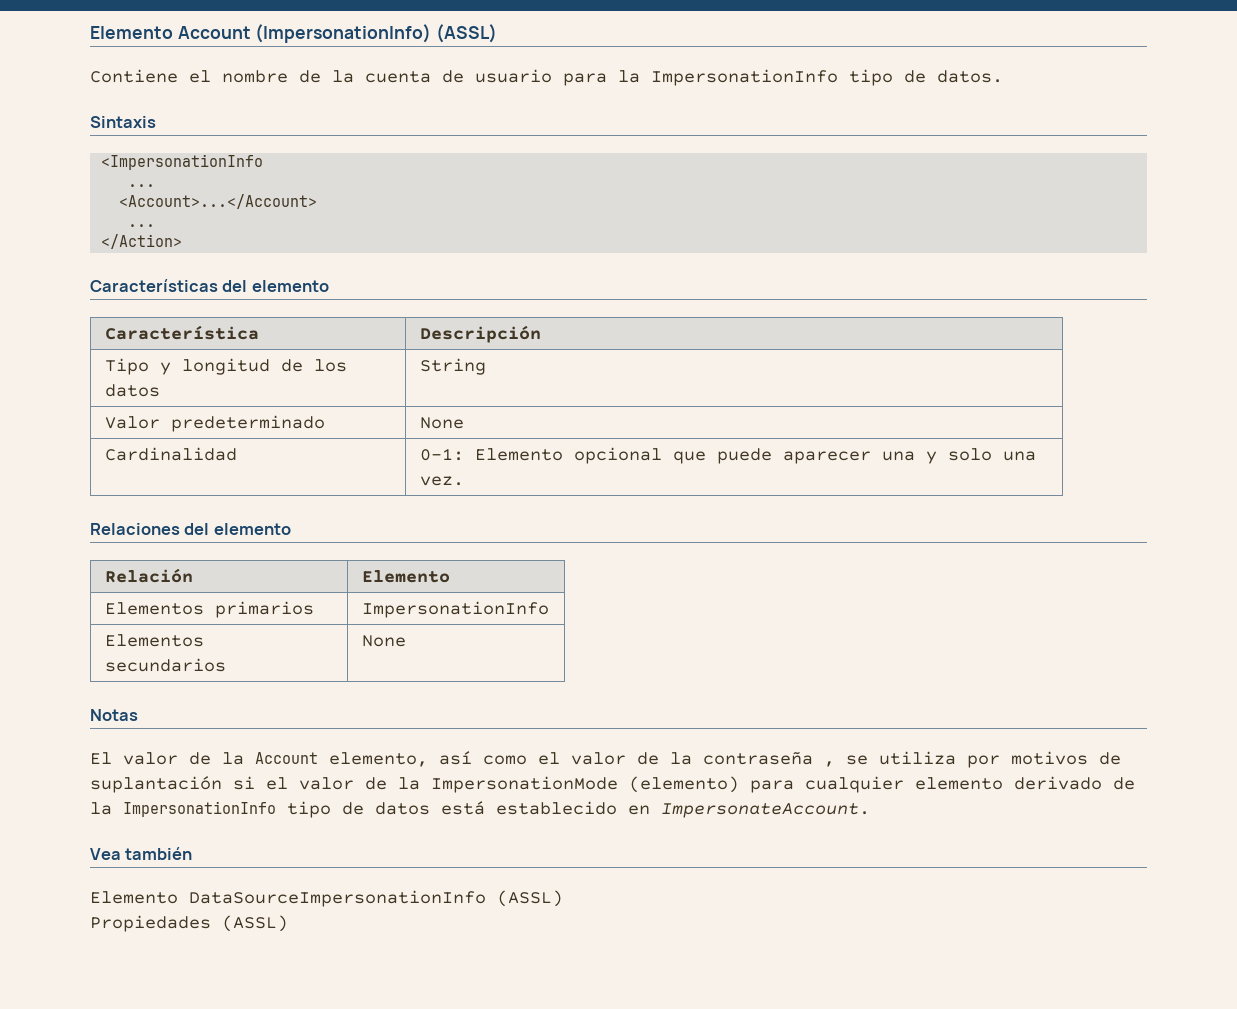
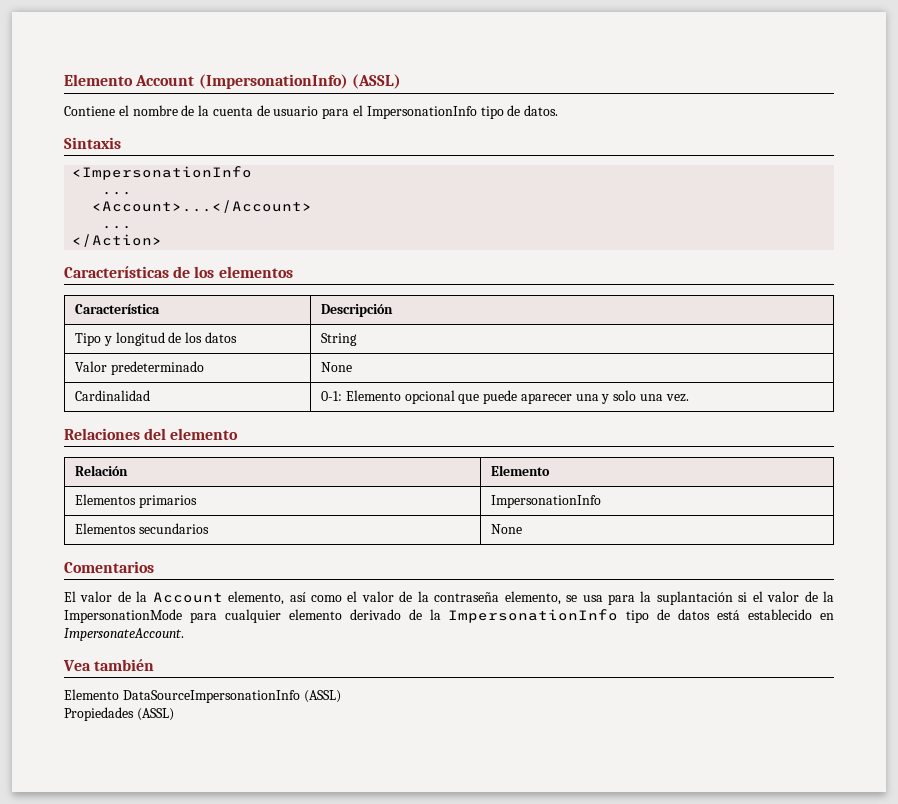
[618,70,640,83] la -> [353,105,364,116] el
[222,280,329,292] del elemento -> [173,266,293,278] de los elementos
[90,709,138,721] Notas -> [64,561,154,573] Comentarios
[824,751,1121,768] , se utiliza por motivos de -> [504,591,652,605] elemento, se usa para la
[629,776,739,793] (elemento) -> (182, 616) none

